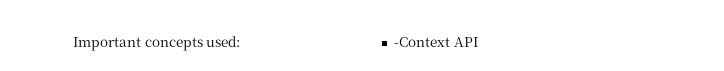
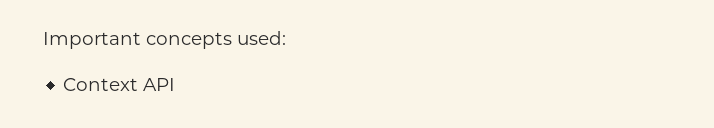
[393,37,450,47] -Context -> [63,78,139,91] Context

